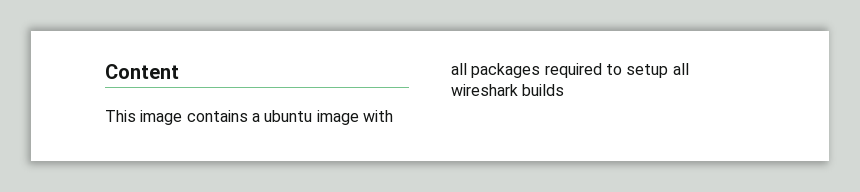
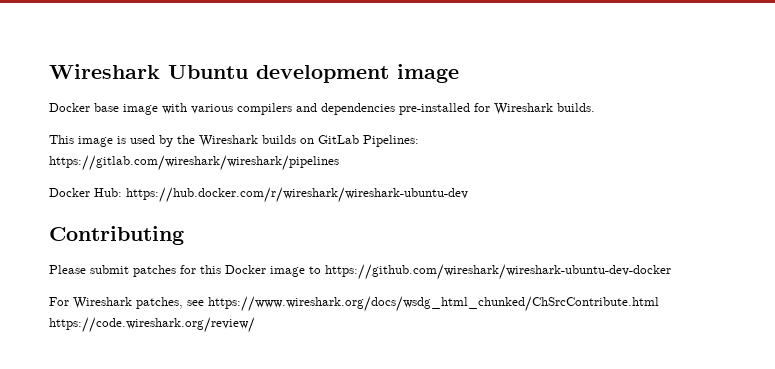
[105,64,179,79] [105,110,393,125] [451,63,689,78] [451,84,565,96] Content // This image contains a ubuntu image with all packages required to setup all wireshark builds -> [49,64,459,83] [49,103,595,115] [49,135,419,147] [49,155,339,171] [49,187,468,203] [49,226,184,245] [49,264,671,280] [49,296,659,312] [49,317,255,333] Wireshark Ubuntu development image // Docker base image with various compilers and dependencies pre-installed for Wireshark builds. // This image is used by the Wireshark builds on GitLab Pipelines: https://gitlab.com/wireshark/wireshark/pipelines // Docker Hub: https://hub.docker.com/r/wireshark/wireshark-ubuntu-dev // Contributing // Please submit patches for this Docker image to https://github.com/wireshark/wireshark-ubuntu-dev-docker // For Wireshark patches, see https://www.wireshark.org/docs/wsdg_html_chunked/ChSrcContribute.html https://code.wireshark.org/review/

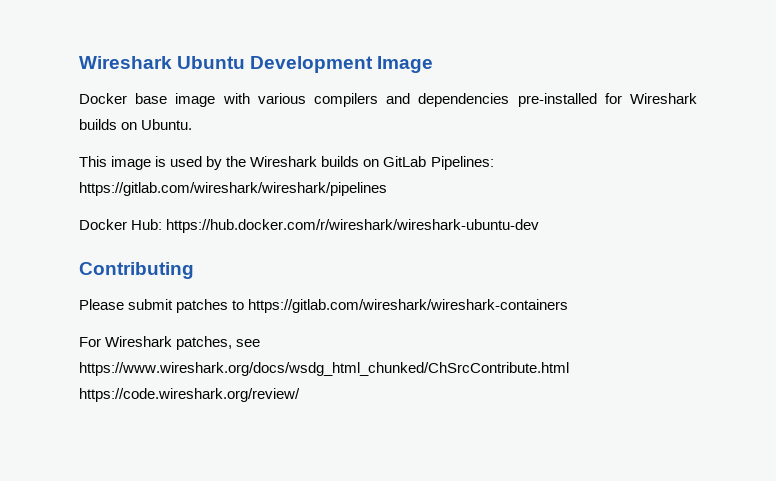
[256,64,459,83] development image -> [250,56,434,73] Development Image
[557,103,595,112] builds. -> [79,119,193,130] builds on Ubuntu.
[180,264,671,280] for this Docker image to https://github.com/wireshark/wireshark-ubuntu-dev-docker -> [232,299,569,313] to https://gitlab.com/wireshark/wireshark-containers

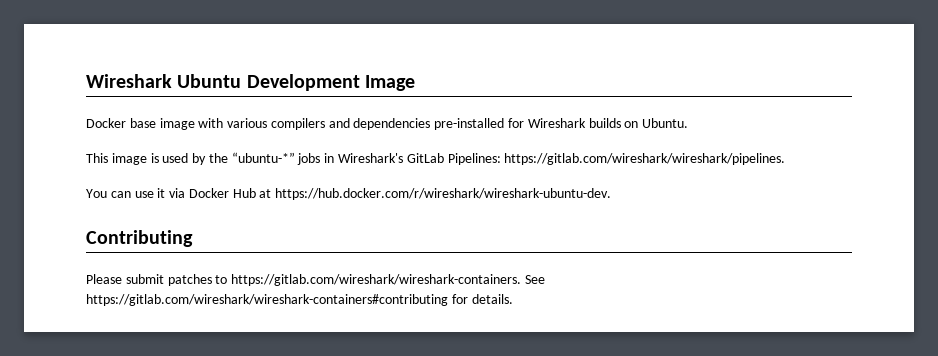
[250,156,494,170] [79,182,387,196] [79,219,540,233] Wireshark builds on GitLab Pipelines: https://gitlab.com/wireshark/wireshark/pipelines // Docker Hub: https://hub.docker.com/r/wireshark/wireshark-ubuntu-dev -> [231,152,786,165] [86,188,612,200] “ubuntu-*” jobs in Wireshark's GitLab Pipelines: https://gitlab.com/wireshark/wireshark/pipelines. // You can use it via Docker Hub at https://hub.docker.com/r/wireshark/wireshark-ubuntu-dev.
[248,299,569,313] [79,336,261,350] [79,362,569,376] [79,388,300,402] https://gitlab.com/wireshark/wireshark-containers // For Wireshark patches, see https://www.wireshark.org/docs/wsdg_html_chunked/ChSrcContribute.html https://code.wireshark.org/review/ -> [231,274,545,286] [86,294,513,306] https://gitlab.com/wireshark/wireshark-containers. See https://gitlab.com/wireshark/wireshark-containers#contributing for details.

